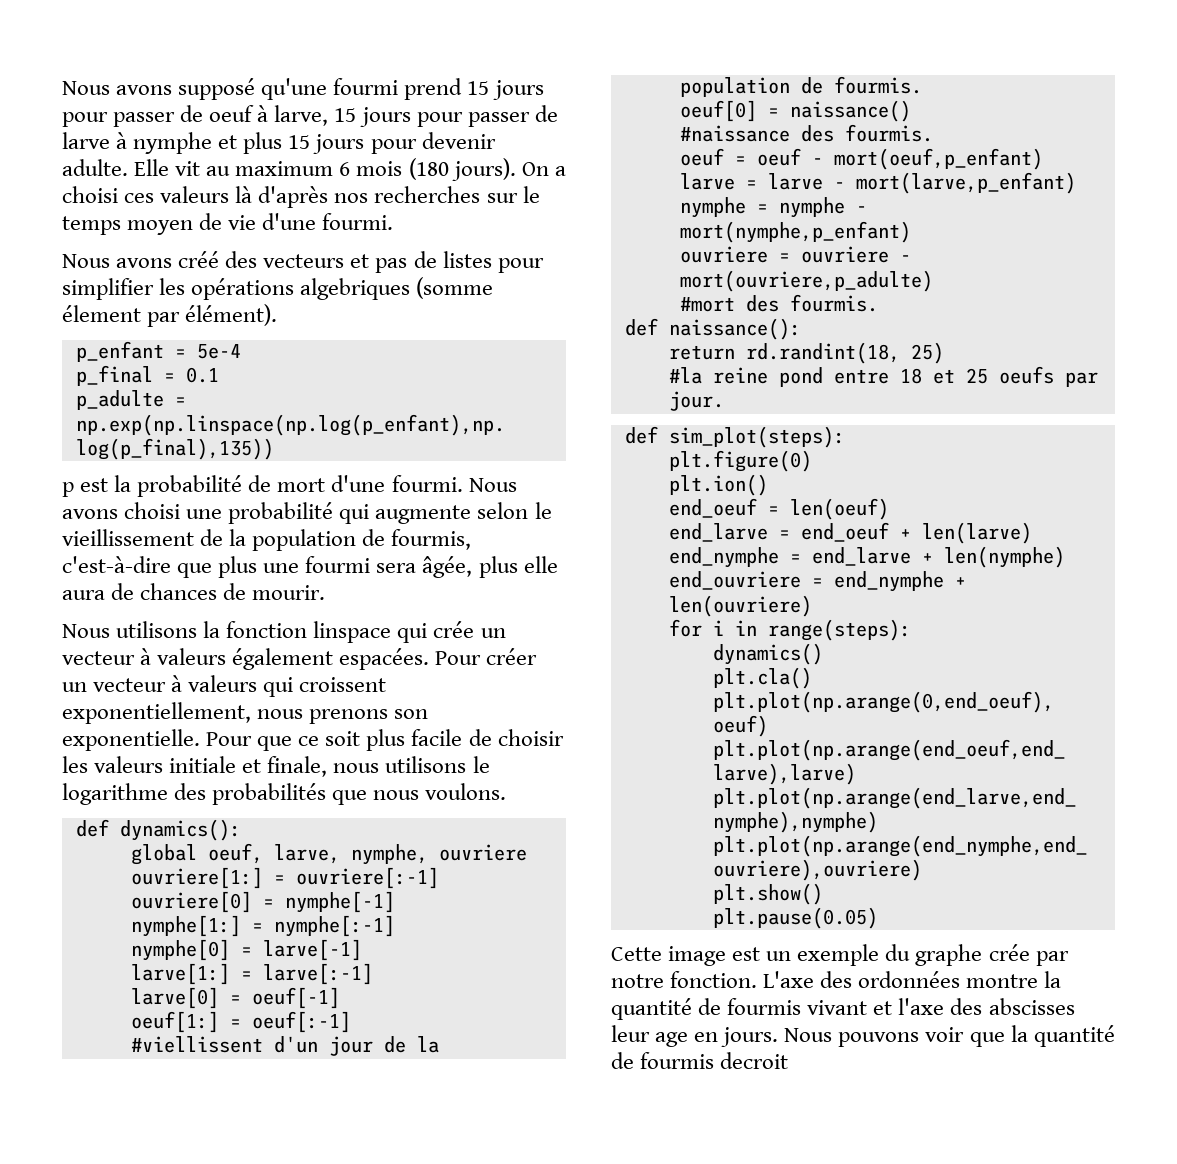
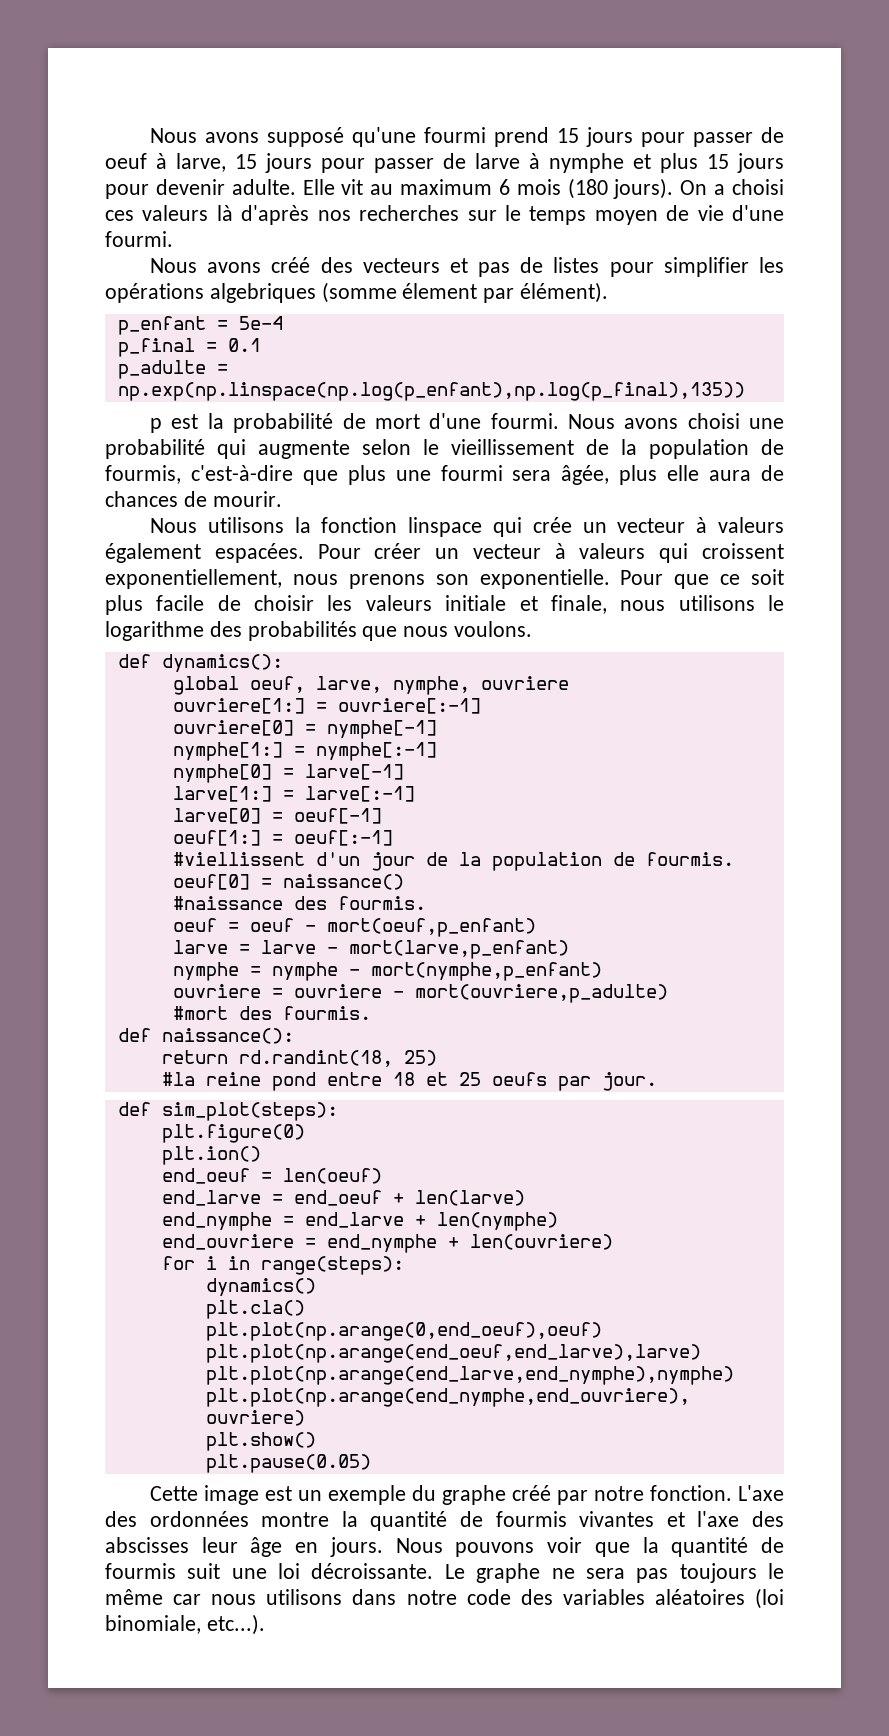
[988,944,1030,961] crée -> [512,1485,552,1501] créé
[807,1000,868,1015] vivant -> [579,1511,655,1527] vivantes
[655,1032,689,1047] age -> [250,1537,283,1557] âge
[720,1052,789,1069] decroit -> [187,1563,785,1583] [105,1588,785,1609] [105,1614,265,1635] suit une loi décroissante. Le graphe ne sera pas toujours le même car nous utilisons dans notre code des variables aléatoires (loi binomiale, etc...).

